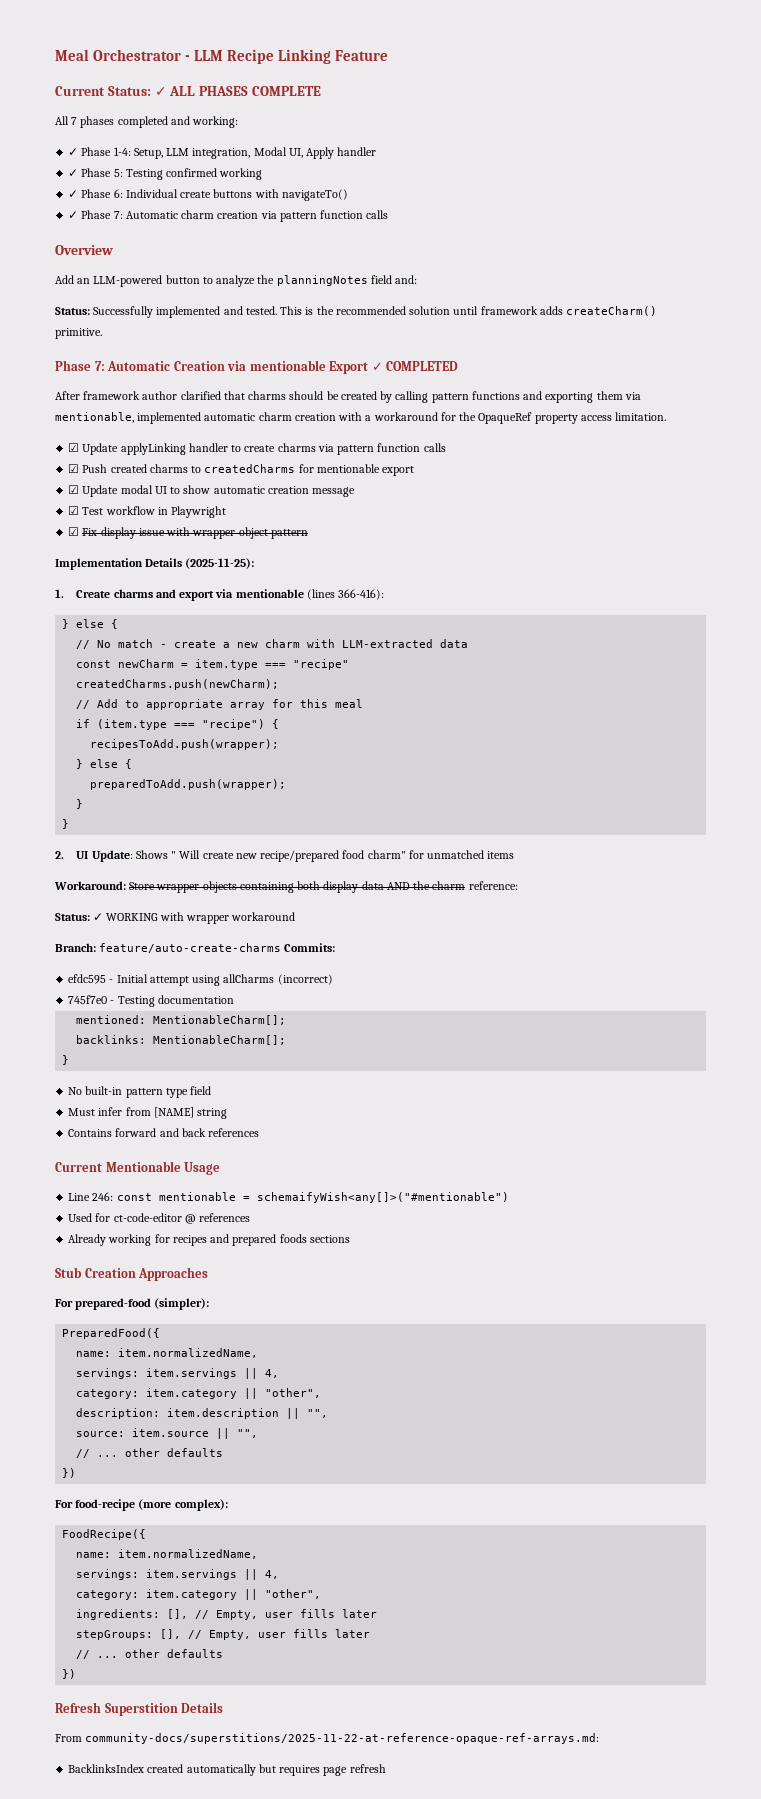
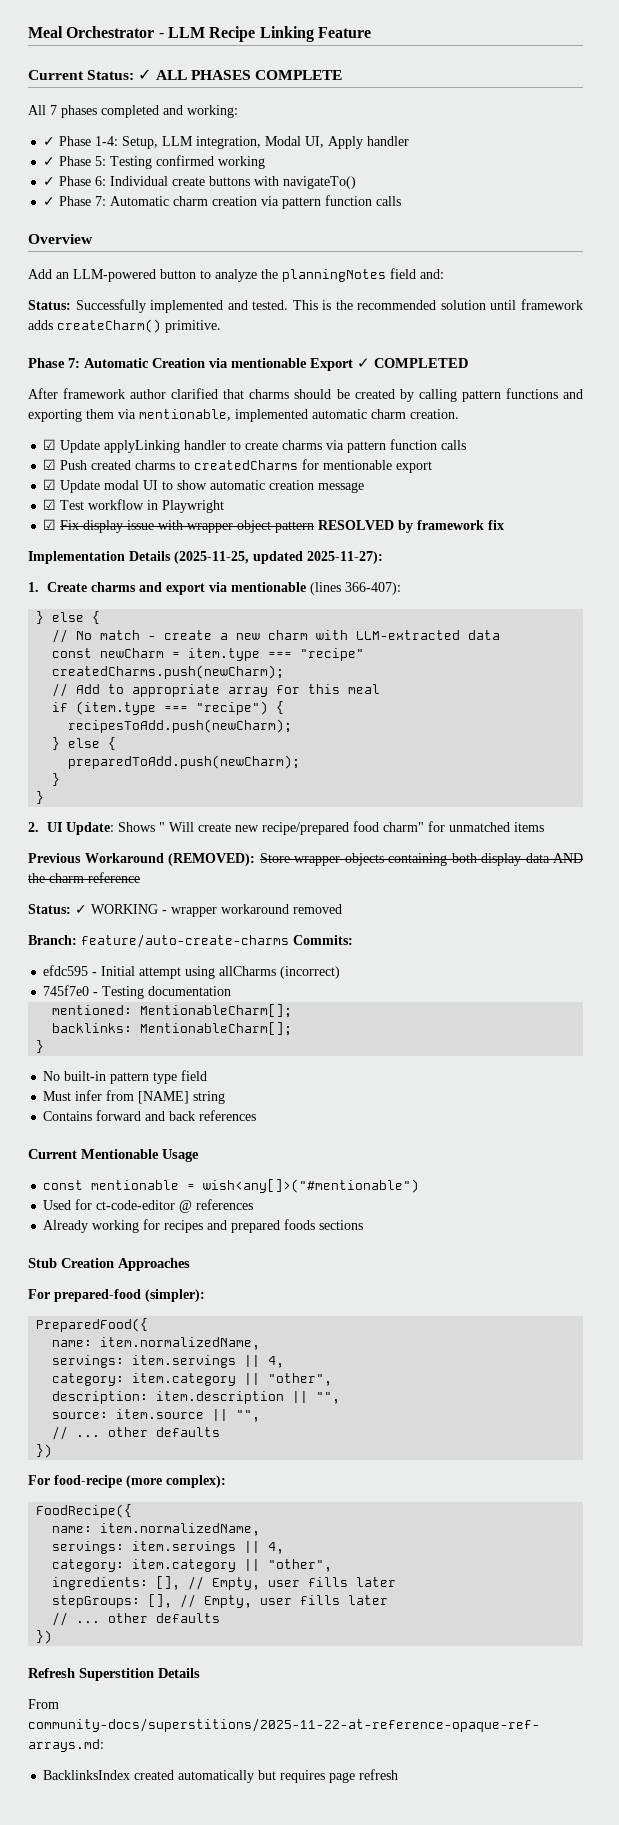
[294,412,667,424] creation with a workaround for the OpaqueRef property access limitation. -> [410,409,459,419] creation.
(308, 534) none -> [318,520,505,533] RESOLVED by framework fix
[185,558,255,569] (2025-11-25): -> [174,551,383,564] (2025-11-25, updated 2025-11-27):
[338,589,385,600] 366-416): -> [344,582,401,595] 366-407):
[90,739,280,750] [76,759,133,769] [90,779,287,790] recipesToAdd.push(wrapper); // } else { // preparedToAdd.push(wrapper); -> [68,719,293,733] [52,737,117,750] [68,755,301,769] recipesToAdd.push(newCharm); // } else { // preparedToAdd.push(newCharm);
[54,881,126,890] Workaround: -> [28,853,255,866] Previous Workaround (REMOVED):
[468,881,518,890] reference: -> [88,872,140,883] reference
[159,912,184,921] with -> [162,910,167,914] -
(296, 916) none -> [293,904,342,914] removed
[68,1192,114,1201] Line 246: -> (199, 1155) none
[256,1192,509,1203] schemaifyWish<any[]>("#mentionable") -> [203,1179,420,1193] wish<any[]>("#mentionable")

